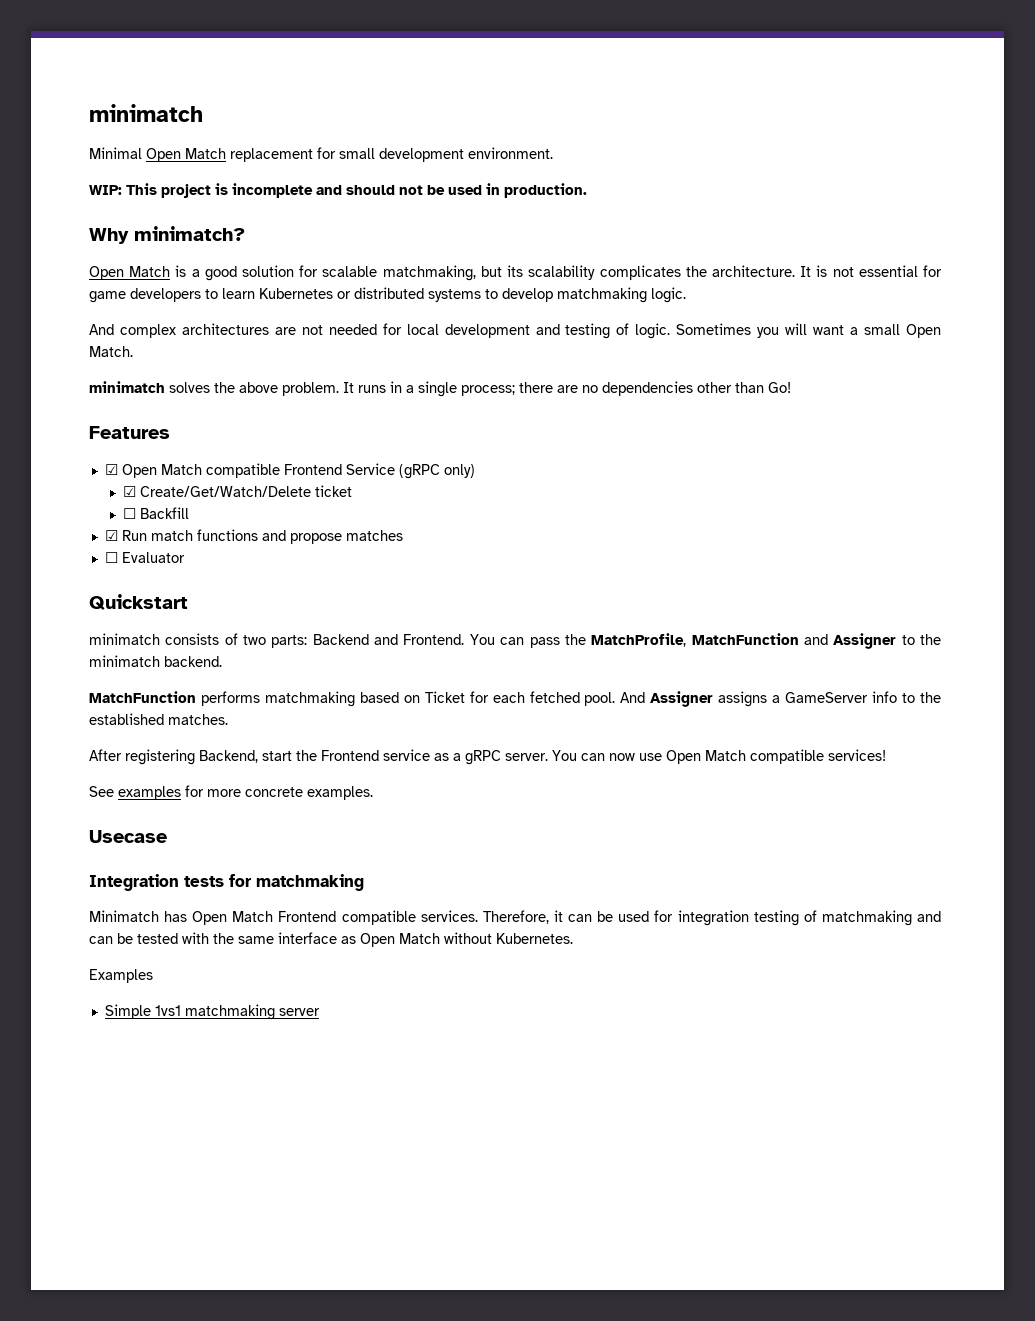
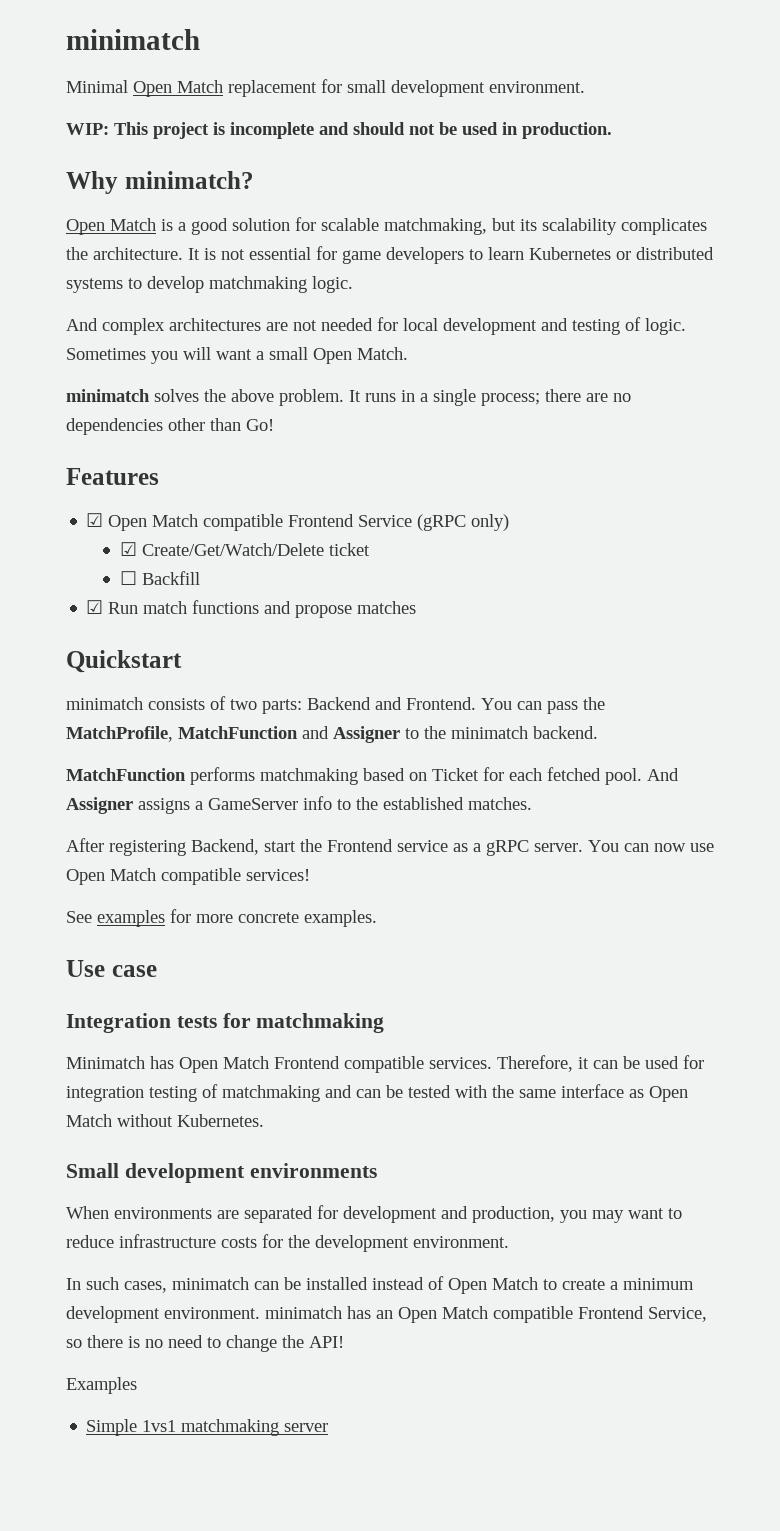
[104,552,185,563] // ☐ Evaluator -> (417, 607) none
[89,830,167,843] Usecase -> [66,960,157,977] Use case
(573, 938) none -> [66,1163,377,1183] [66,1205,682,1223] [66,1234,509,1252] [66,1276,694,1294] [66,1306,707,1323] [66,1335,344,1352] // Small development environments // When environments are separated for development and production, you may want to reduce infrastructure costs for the development environment. // In such cases, minimatch can be installed instead of Open Match to create a minimum development environment. minimatch has an Open Match compatible Frontend Service, so there is no need to change the API!

